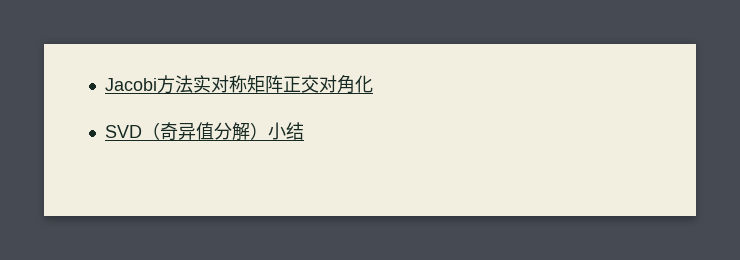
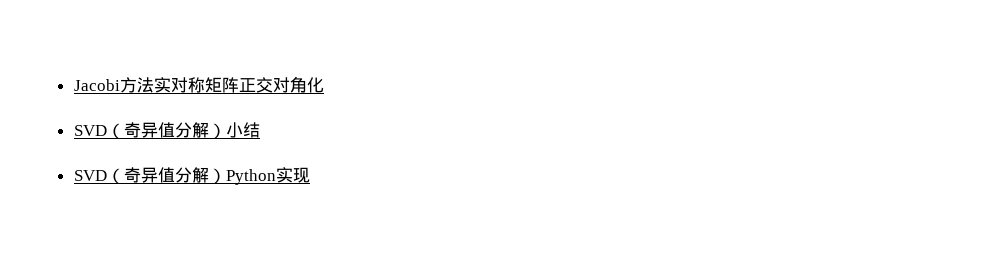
(304, 131) none -> [73,167,310,185] // SVD（奇异值分解）Python实现

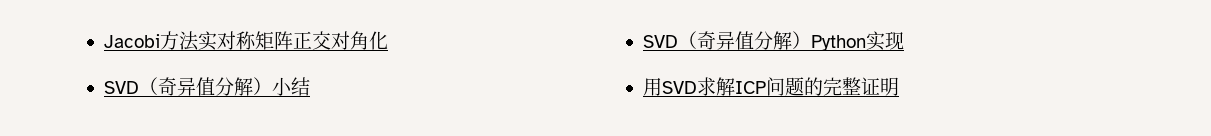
(310, 175) none -> [642,77,899,96] // 用SVD求解ICP问题的完整证明

